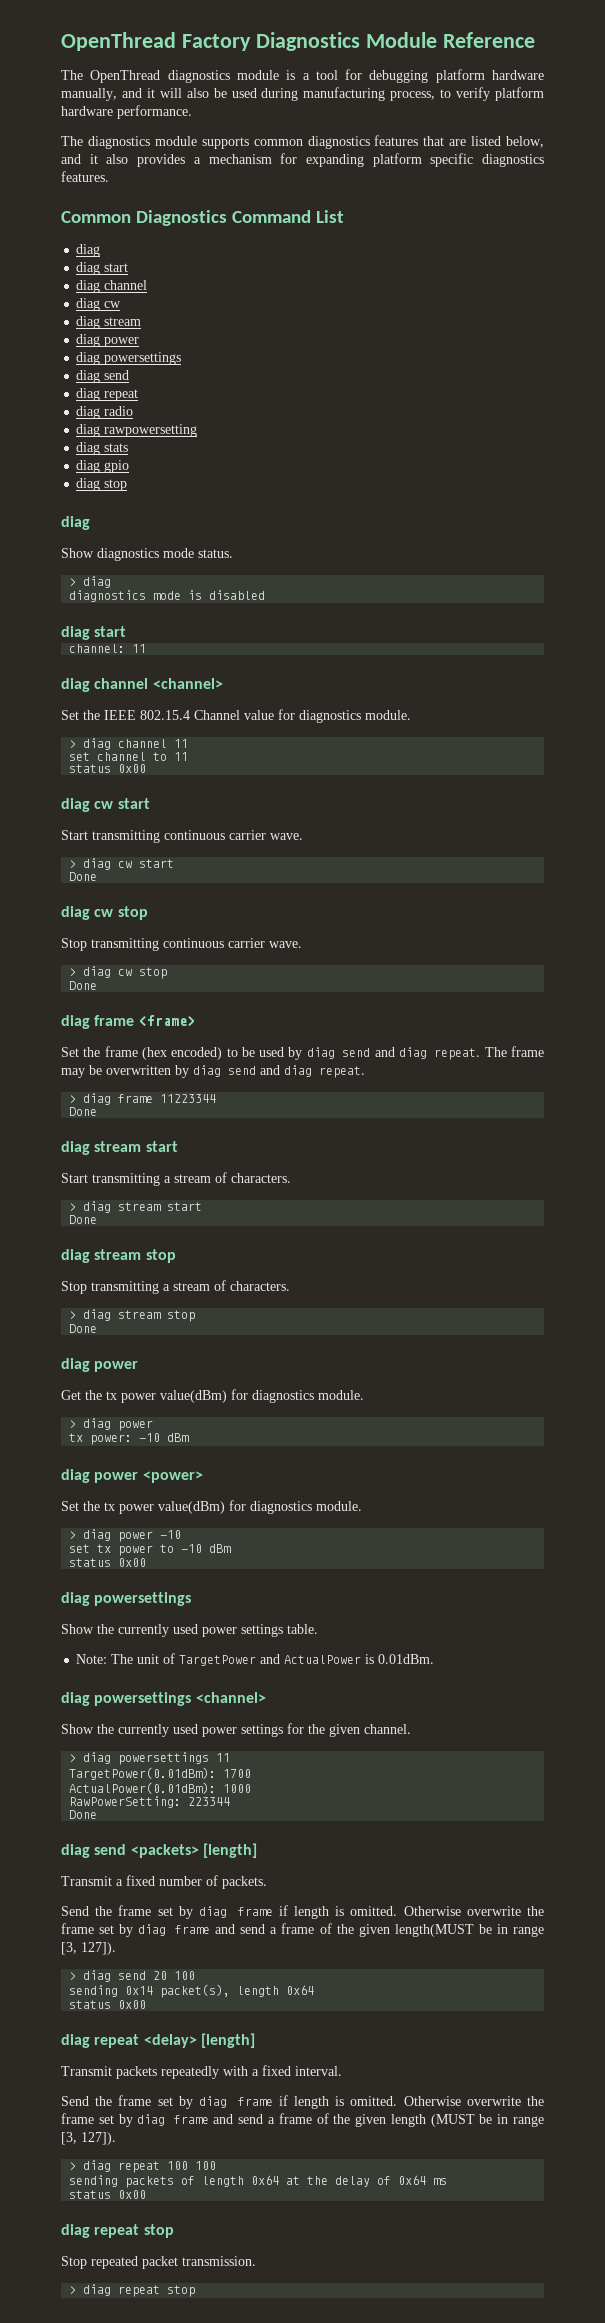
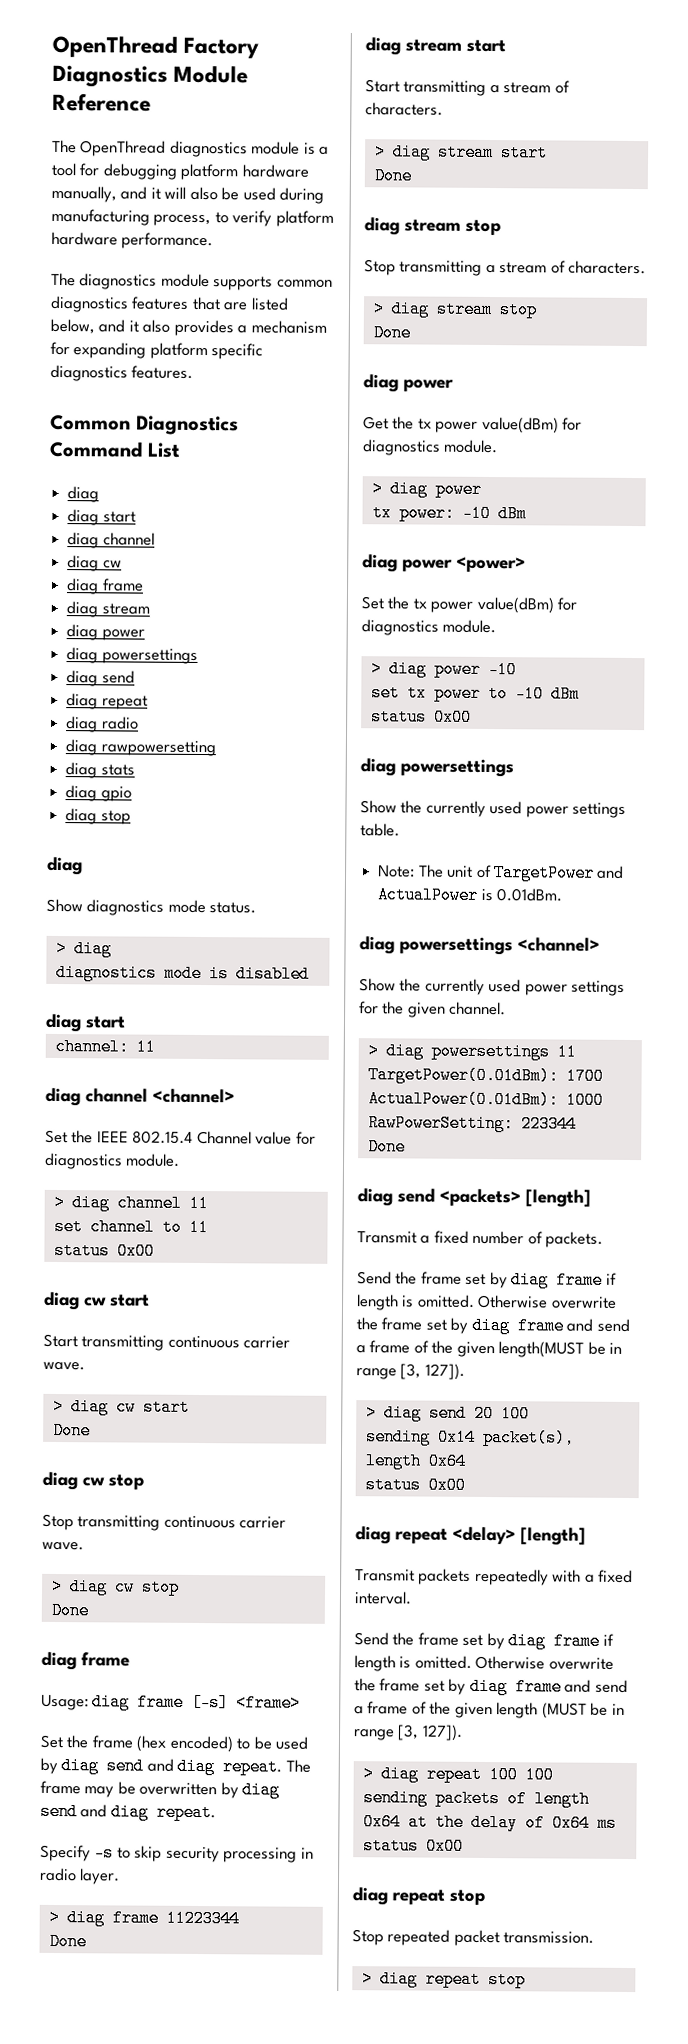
(122, 304) none -> [66,578,144,595] // diag frame
(135, 1020) none -> [41,1693,230,1712] // Usage: diag frame [-s]
(365, 1072) none -> [40,1844,314,1863] [39,1867,121,1885] // Specify -s to skip security processing in radio layer.

